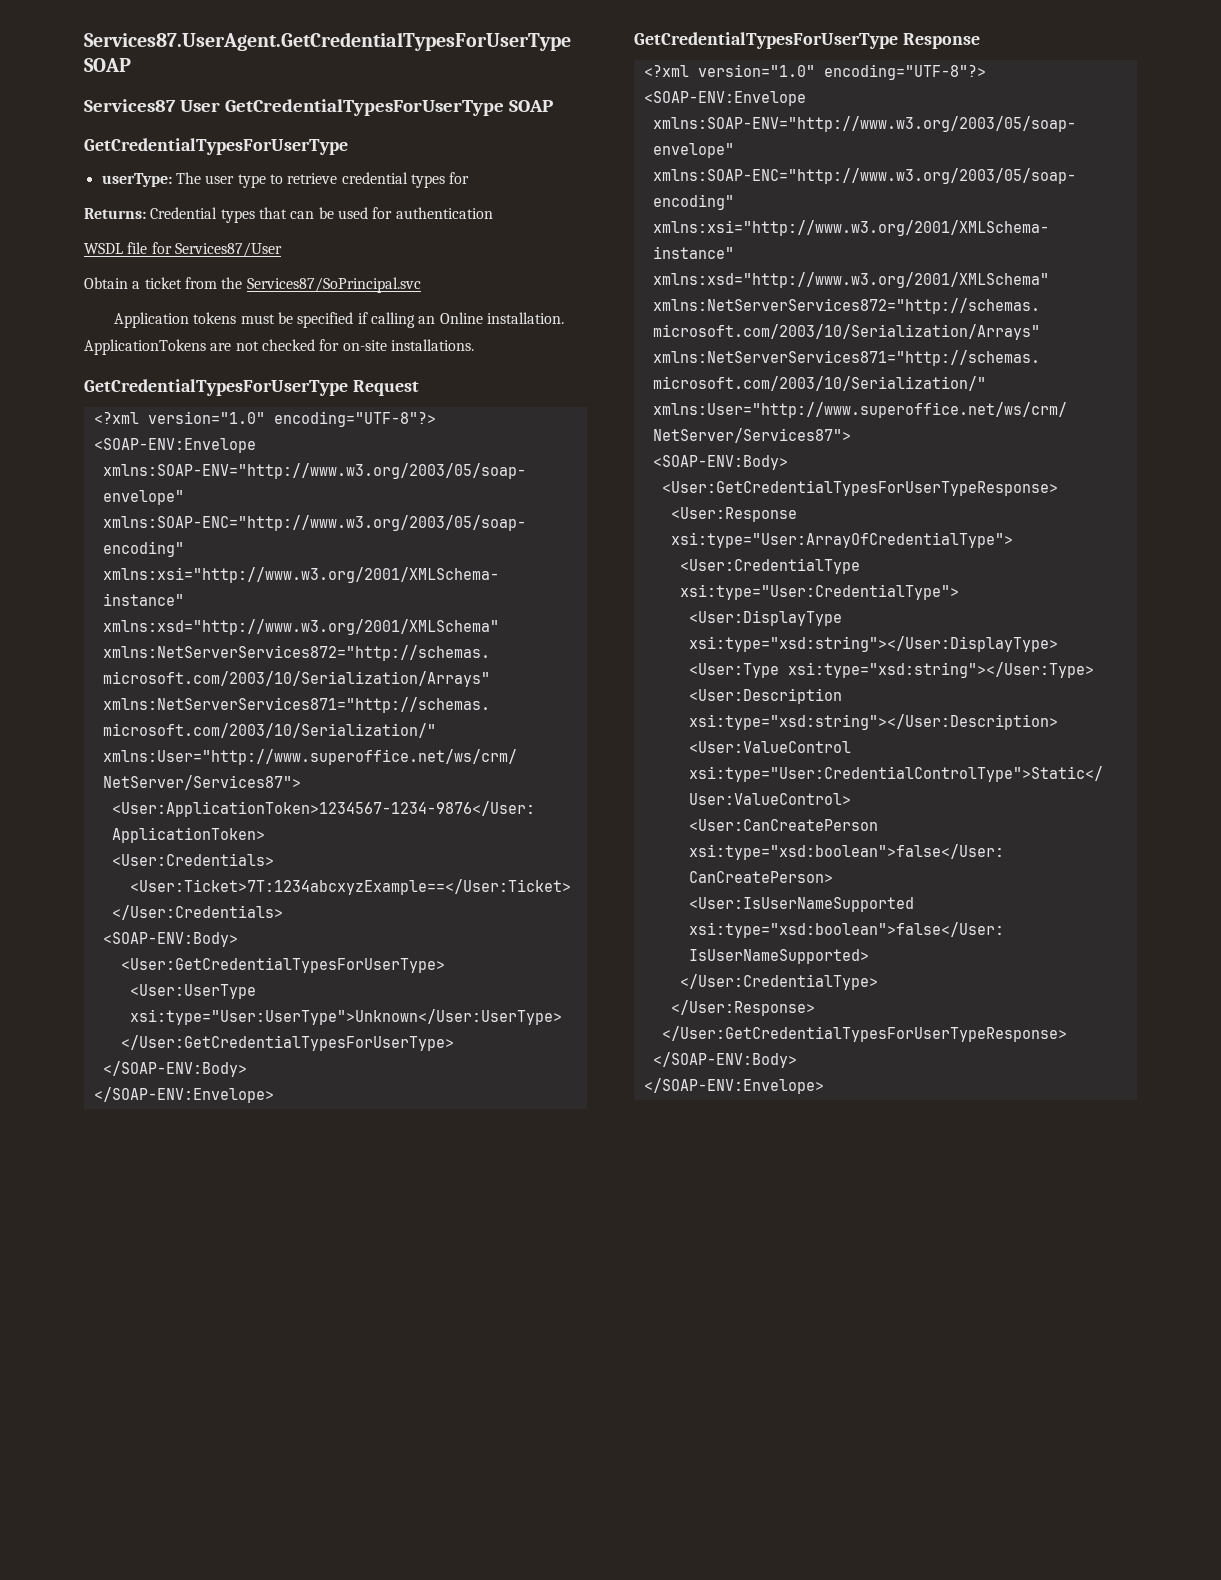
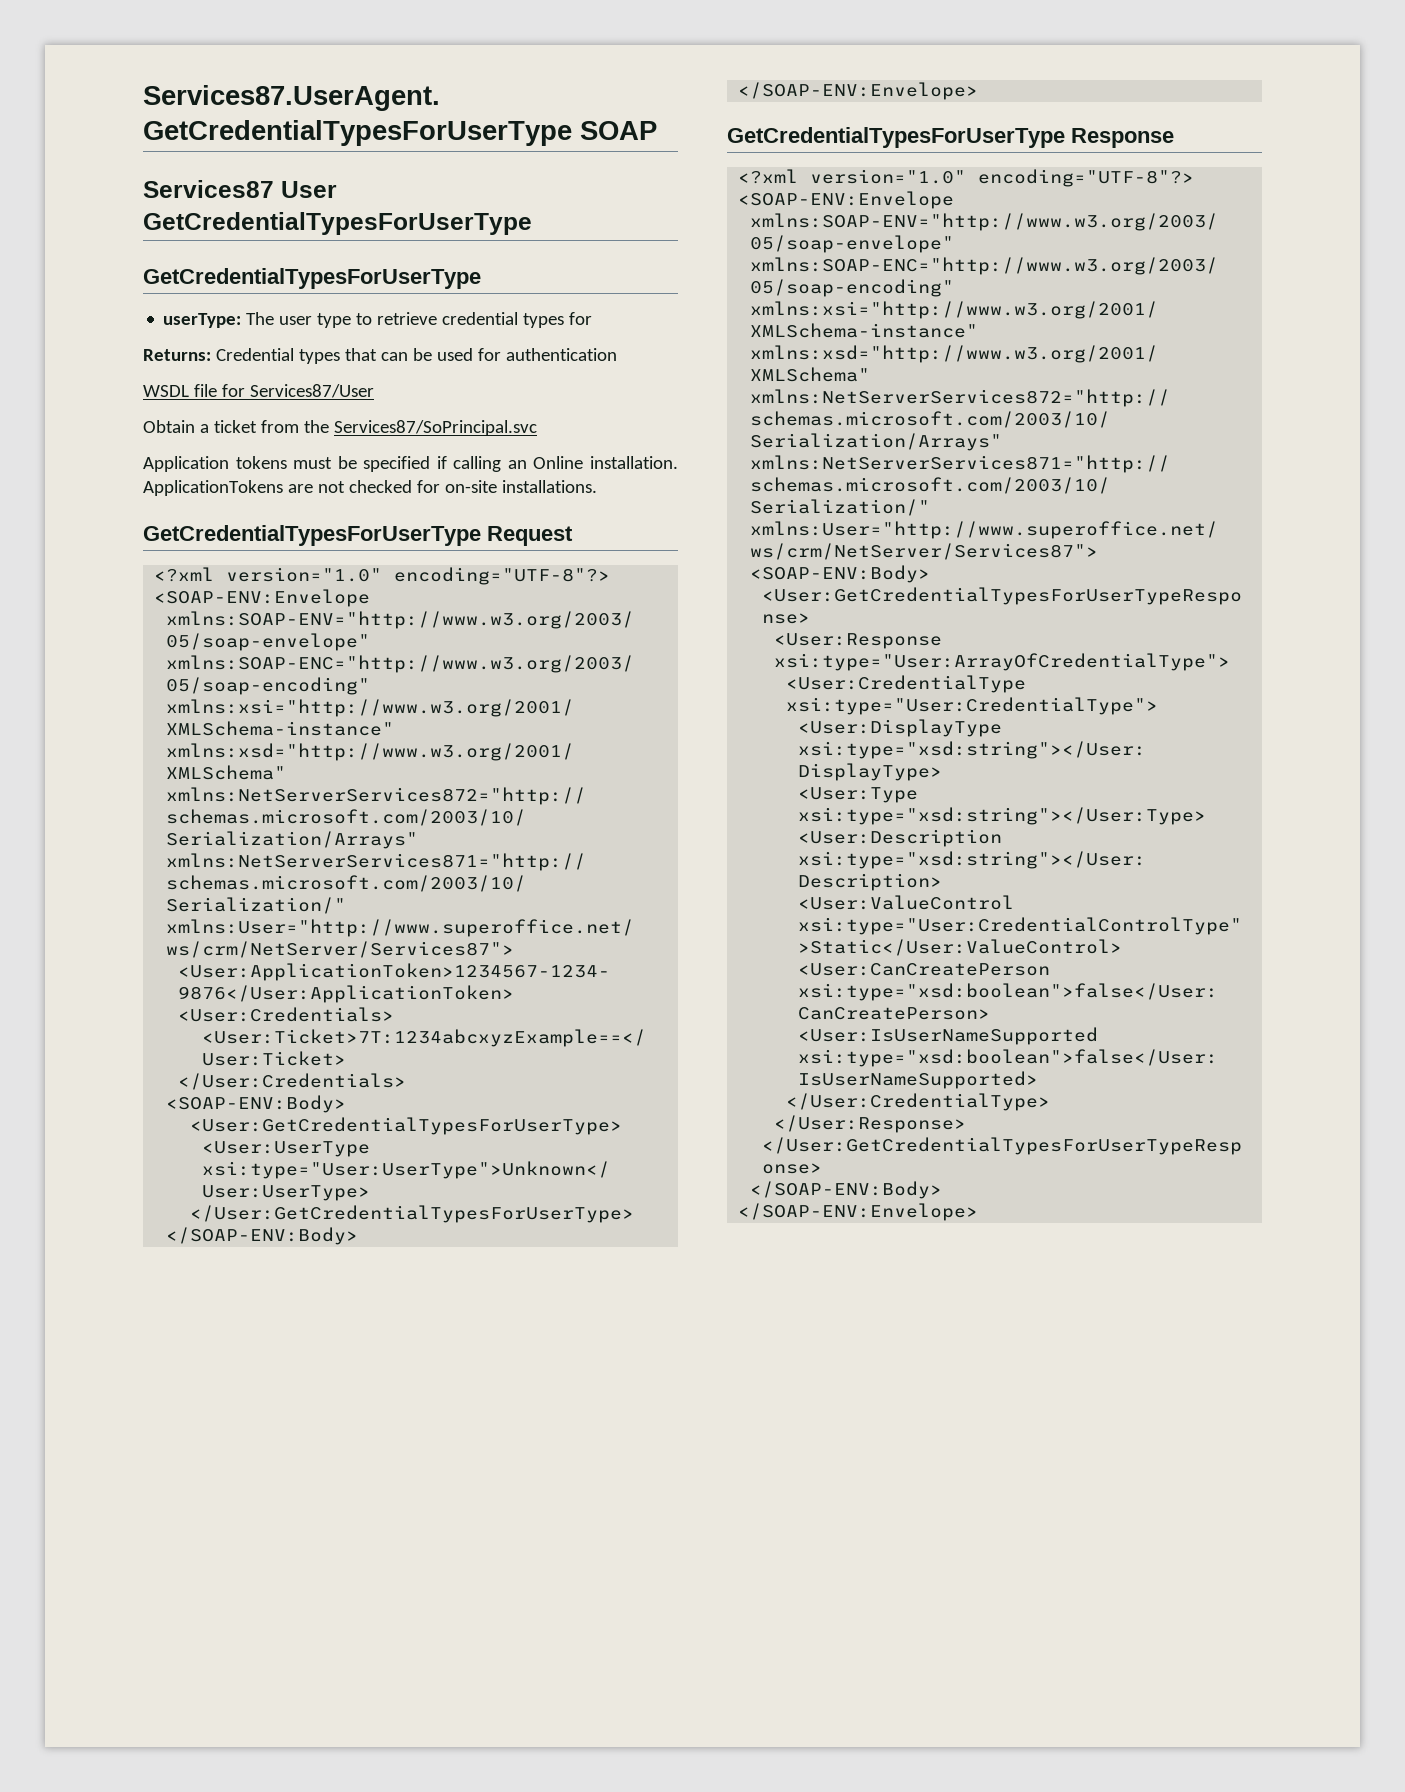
[508,100,553,112] SOAP -> (532, 223) none

